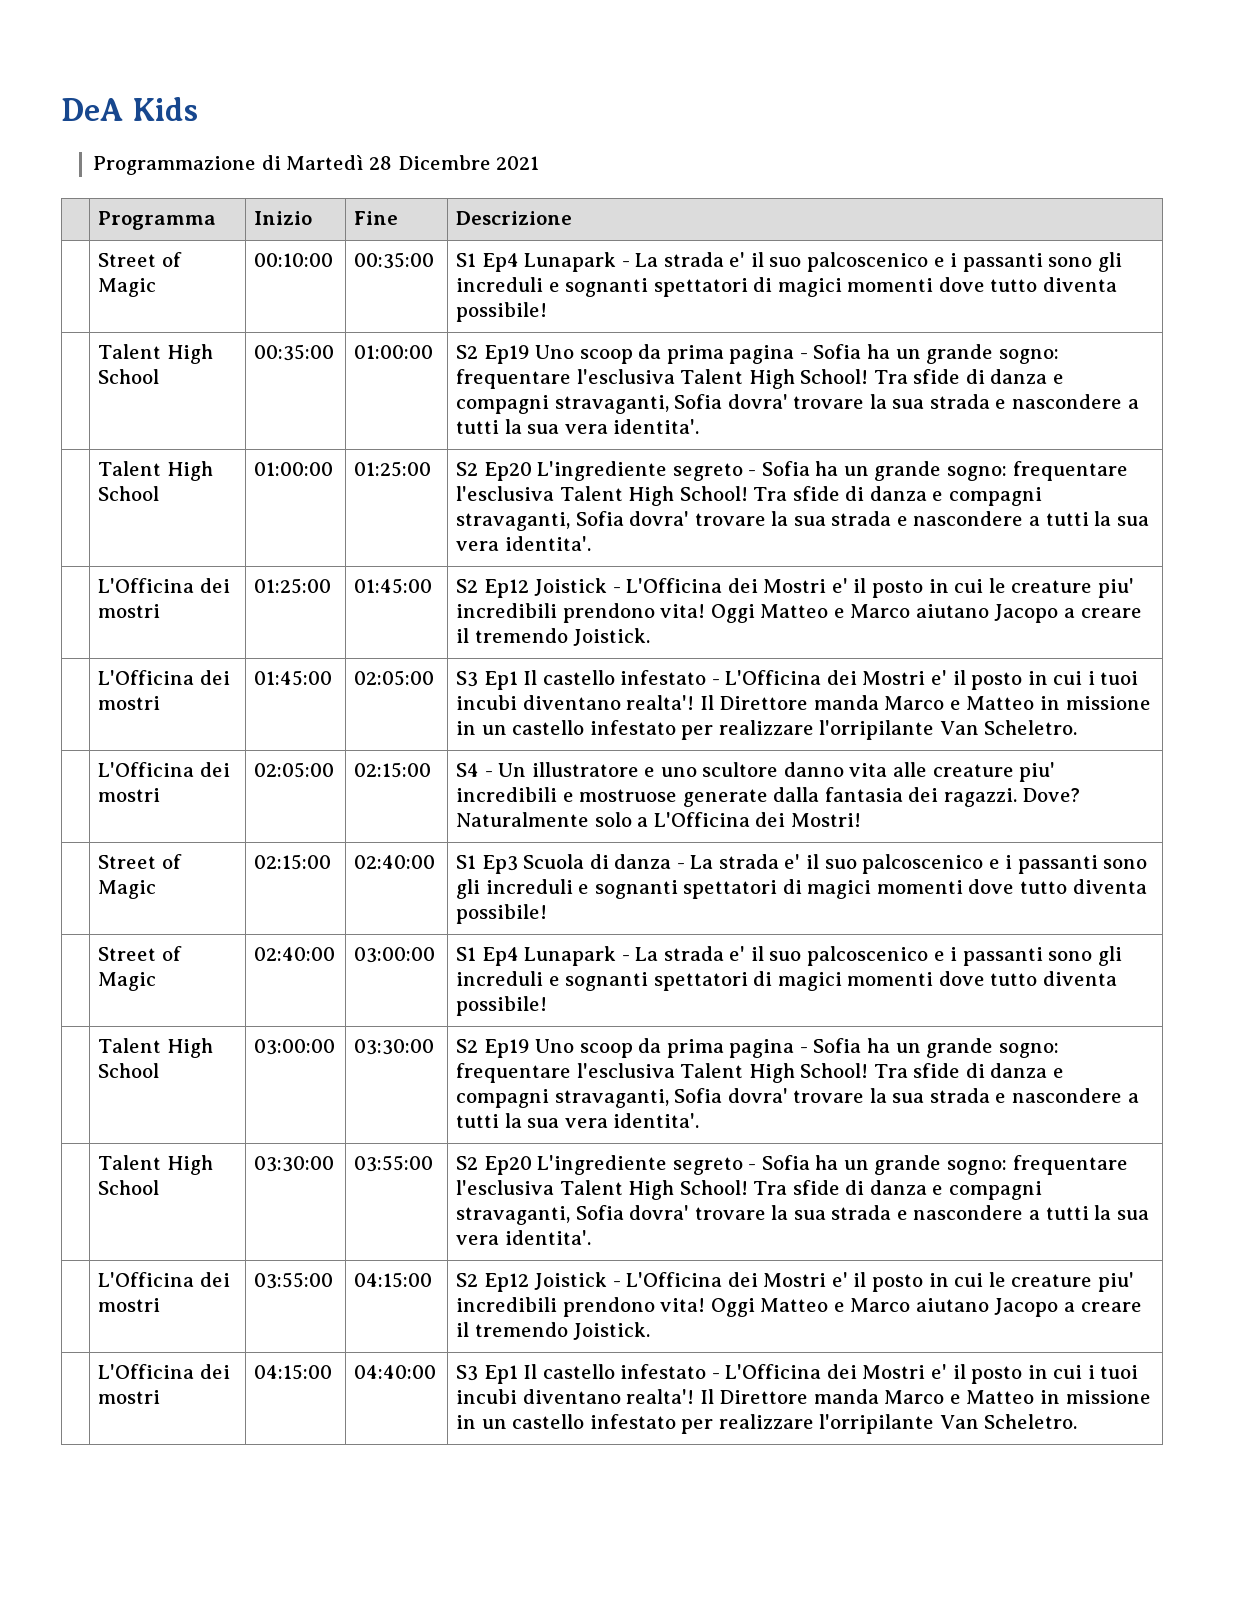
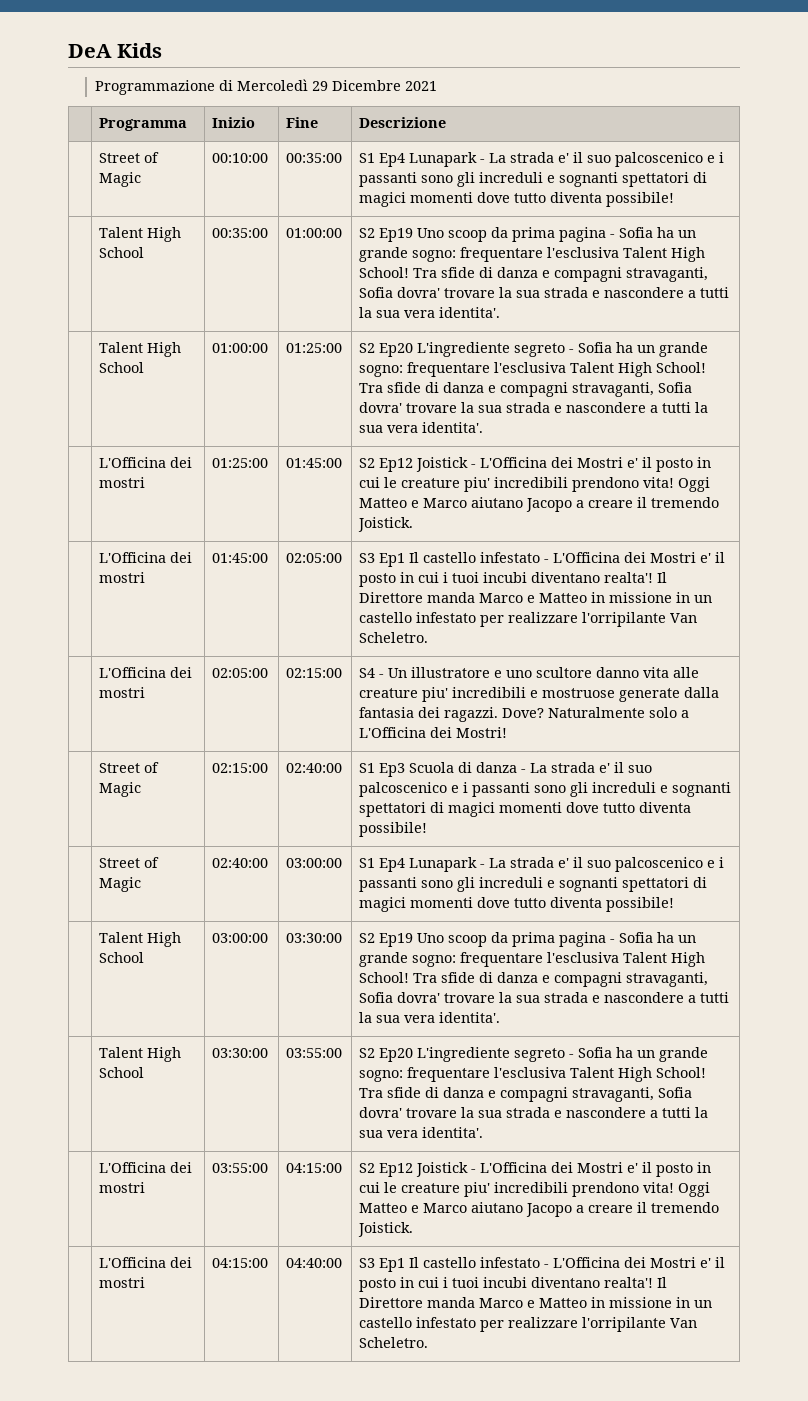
[286,155,393,170] Martedì 28 -> [237,79,329,91] Mercoledì 29

